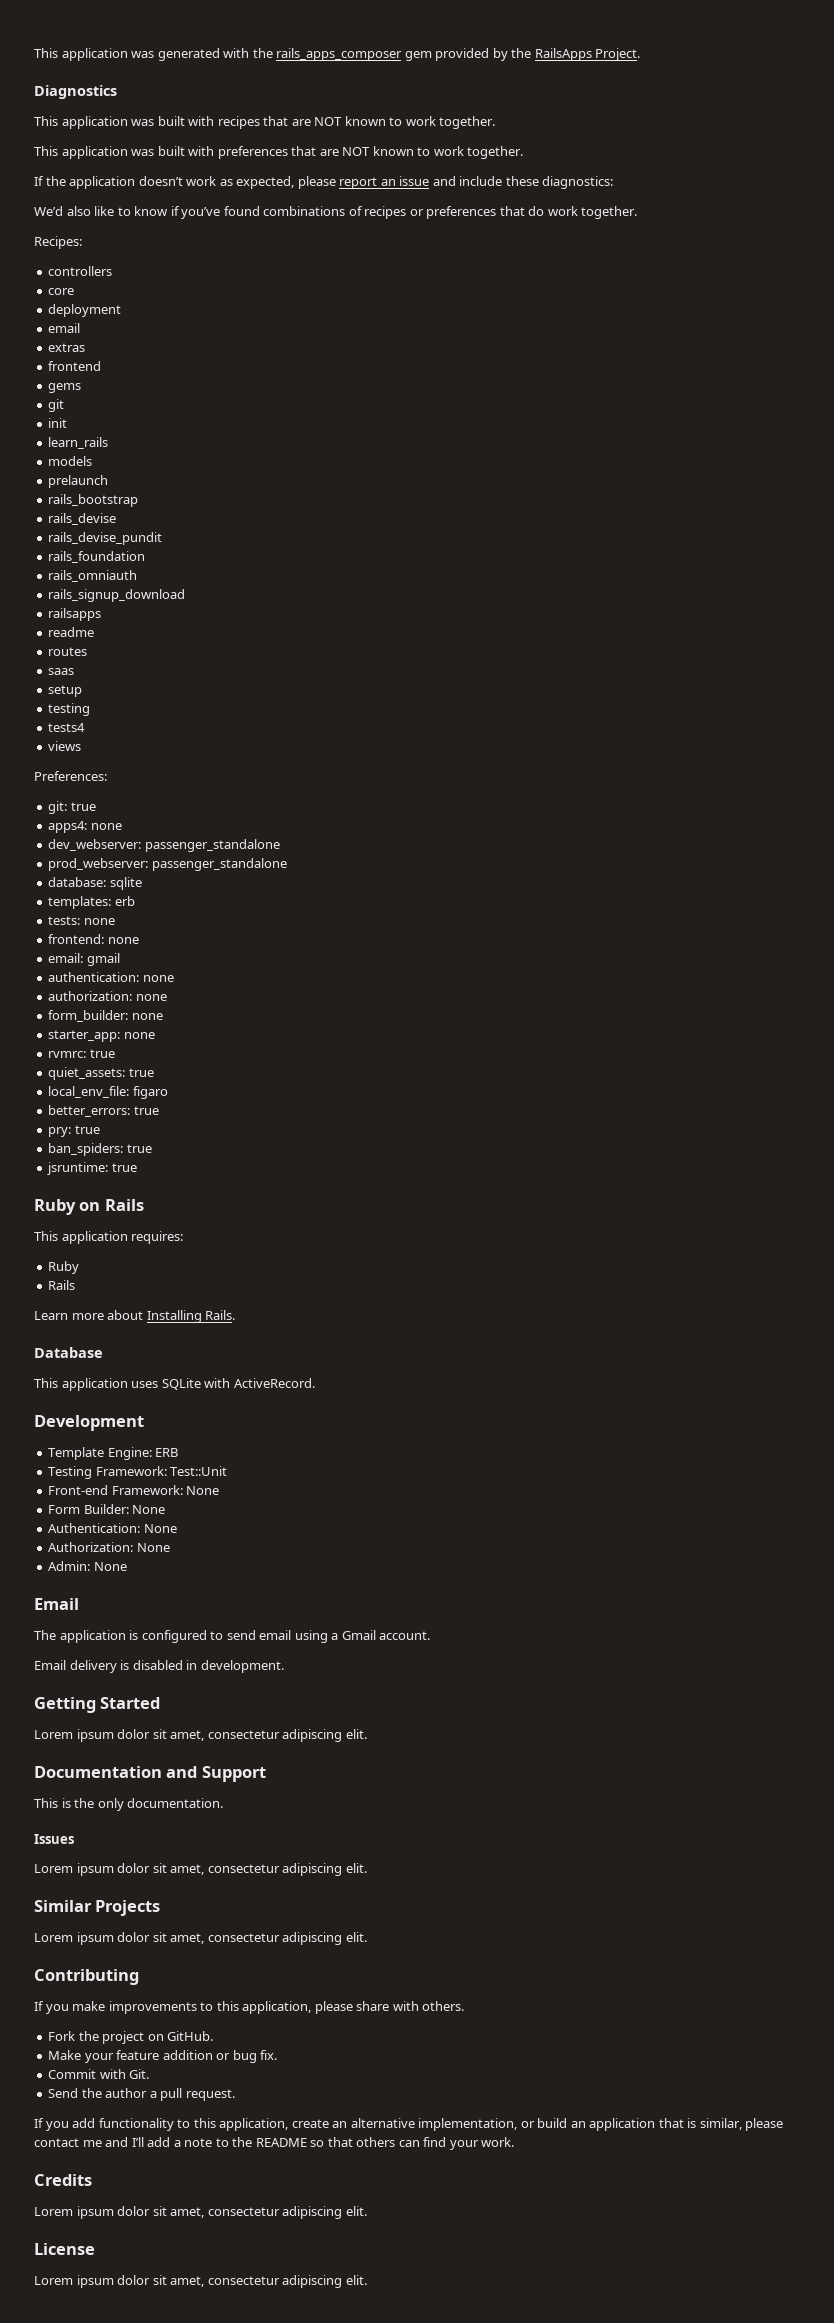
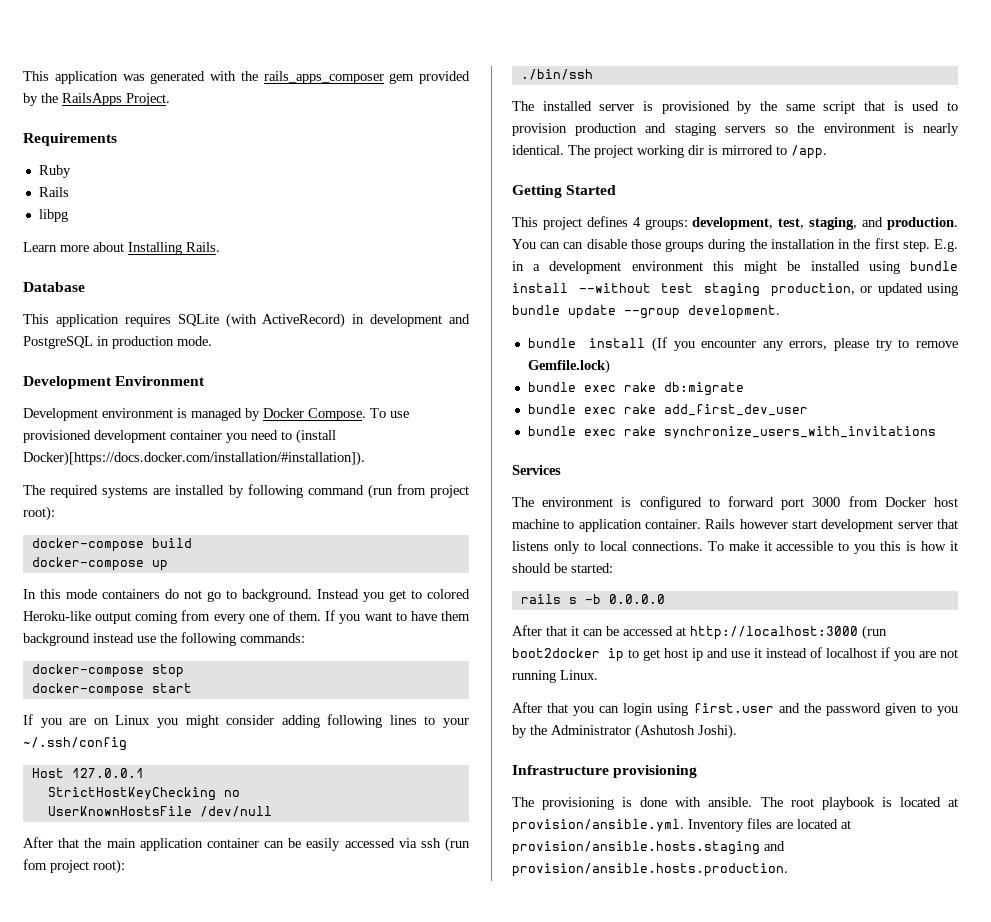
[34,85,117,99] [34,116,496,129] [34,146,524,159] [34,176,614,189] [34,206,638,219] [34,236,82,249] [48,266,113,276] [48,288,75,295] [48,304,122,317] [48,323,81,333] [48,343,86,352] [48,361,102,371] [48,383,82,393] [48,399,65,412] [48,418,68,428] [48,437,109,449] [48,456,93,466] [48,475,109,488] [48,494,139,507] [48,513,117,525] [48,532,163,545] [48,551,146,563] [48,570,138,582] [48,589,186,602] [48,608,102,621] [48,627,95,637] [48,647,88,656] [48,668,75,675] [48,685,83,697] [48,703,91,716] [48,723,86,732] [48,741,82,751] [34,771,107,781] [48,801,96,814] [48,821,122,833] [48,839,280,852] [48,858,287,871] [48,877,142,890] [48,896,135,909] [48,916,115,925] [48,934,139,944] [48,953,120,966] [48,972,174,982] [48,991,167,1001] [48,1010,163,1022] [48,1030,155,1042] [48,1049,115,1058] [48,1067,154,1080] [48,1086,168,1099] [48,1105,159,1117] [48,1125,100,1137] [48,1143,152,1156] [47,1162,137,1175] [34,1199,144,1215] [34,1231,184,1244] Diagnostics // This application was built with recipes that are NOT known to work together. // This application was built with preferences that are NOT known to work together. // If the application doesn’t work as expected, please report an issue and include these diagnostics: // We’d also like to know if you’ve found combinations of recipes or preferences that do work together. // Recipes: // controllers // core // deployment // email // extras // frontend // gems // git // init // learn_rails // models // prelaunch // rails_bootstrap // rails_devise // rails_devise_pundit // rails_foundation // rails_omniauth // rails_signup_download // railsapps // readme // routes // saas // setup // testing // tests4 // views // Preferences: // git: true // apps4: none // dev_webserver: passenger_standalone // prod_webserver: passenger_standalone // database: sqlite // templates: erb // tests: none // frontend: none // email: gmail // authentication: none // authorization: none // form_builder: none // starter_app: none // rvmrc: true // quiet_assets: true // local_env_file: figaro // better_errors: true // pry: true // ban_spiders: true // jsruntime: true // Ruby on Rails // This application requires: -> [23,133,117,146] Requirements
(76, 1285) none -> [38,209,68,222] // libpg
[131,1378,315,1390] [34,1415,144,1431] [48,1447,179,1460] [48,1466,228,1479] [48,1485,220,1495] [48,1504,166,1514] [48,1523,177,1533] [48,1542,170,1552] [48,1561,127,1571] [34,1598,79,1610] [34,1630,431,1643] [34,1660,284,1673] [34,1697,161,1713] [34,1729,367,1742] [34,1766,266,1782] [34,1798,224,1811] [34,1834,74,1844] [34,1863,367,1876] [34,1900,161,1916] [34,1932,367,1945] [34,1969,139,1985] [34,2001,465,2014] [48,2031,214,2044] [48,2050,278,2063] [48,2069,150,2079] [48,2088,235,2101] [34,2118,784,2131] [34,2137,515,2150] [34,2174,92,2186] [34,2206,367,2219] [34,2243,95,2255] [34,2275,367,2288] uses SQLite with ActiveRecord. // Development // Template Engine: ERB // Testing Framework: Test::Unit // Front-end Framework: None // Form Builder: None // Authentication: None // Authorization: None // Admin: None // Email // The application is configured to send email using a Gmail account. // Email delivery is disabled in development. // Getting Started // Lorem ipsum dolor sit amet, consectetur adipiscing elit. // Documentation and Support // This is the only documentation. // Issues // Lorem ipsum dolor sit amet, consectetur adipiscing elit. // Similar Projects // Lorem ipsum dolor sit amet, consectetur adipiscing elit. // Contributing // If you make improvements to this application, please share with others. // Fork the project on GitHub. // Make your feature addition or bug fix. // Commit with Git. // Send the author a pull request. // If you add functionality to this application, create an alternative implementation, or build an application that is similar, please contact me and I’ll add a note to the README so that others can find your work. // Credits // Lorem ipsum dolor sit amet, consectetur adipiscing elit. // License // Lorem ipsum dolor sit amet, consectetur adipiscing elit. -> [124,313,470,328] [23,336,212,349] [23,376,206,389] [23,408,409,421] [23,429,336,444] [23,451,365,466] [23,484,470,499] [23,506,55,521] [31,538,192,552] [31,557,168,571] [23,589,470,602] [23,610,470,624] [23,632,305,646] [31,664,184,678] [31,683,192,697] [23,714,469,728] [23,737,127,751] [31,768,144,778] [47,787,240,801] [47,806,272,817] [23,837,471,852] [23,859,125,874] [520,69,593,80] [512,101,959,114] [512,123,959,136] [512,145,827,159] [512,185,617,198] [512,216,959,230] [512,238,958,252] [512,261,958,274] [512,283,958,297] [512,305,780,319] [527,337,958,352] [527,359,610,374] [527,382,744,396] [527,404,808,416] [527,426,936,439] [512,465,561,475] [512,496,958,510] [512,519,958,532] [512,541,959,554] [512,563,613,573] [520,594,665,604] [512,625,887,640] [512,647,958,662] [512,670,598,683] [512,702,958,716] [512,724,737,739] [512,765,698,778] [512,797,958,810] [512,818,851,833] [512,841,785,855] [512,863,788,877] requires SQLite (with ActiveRecord) in development and PostgreSQL in production mode. // Development Environment // Development environment is managed by Docker Compose. To use provisioned development container you need to (install Docker)[https://docs.docker.com/installation/#installation]). // The required systems are installed by following command (run from project root): // docker-compose build // docker-compose up // In this mode containers do not go to background. Instead you get to colored Heroku-like output coming from every one of them. If you want to have them background instead use the following commands: // docker-compose stop // docker-compose start // If you are on Linux you might consider adding following lines to your ~/.ssh/config // Host 127.0.0.1 // StrictHostKeyChecking no // UserKnownHostsFile /dev/null // After that the main application container can be easily accessed via ssh (run fom project root): // ./bin/ssh // The installed server is provisioned by the same script that is used to provision production and staging servers so the environment is nearly identical. The project working dir is mirrored to /app. // Getting Started // This project defines 4 groups: development, test, staging, and production. You can can disable those groups during the installation in the first step. E.g. in a development environment this might be installed using bundle install --without test staging production, or updated using bundle update --group development. // bundle install (If you encounter any errors, please try to remove Gemfile.lock) // bundle exec rake db:migrate // bundle exec rake add_first_dev_user // bundle exec rake synchronize_users_with_invitations // Services // The environment is configured to forward port 3000 from Docker host machine to application container. Rails however start development server that listens only to local connections. To make it accessible to you this is how it should be started: // rails s -b 0.0.0.0 // After that it can be accessed at http://localhost:3000 (run boot2docker ip to get host ip and use it instead of localhost if you are not running Linux. // After that you can login using first.user and the password given to you by the Administrator (Ashutosh Joshi). // Infrastructure provisioning // The provisioning is done with ansible. The root playbook is located at provision/ansible.yml. Inventory files are located at provision/ansible.hosts.staging and provision/ansible.hosts.production.

